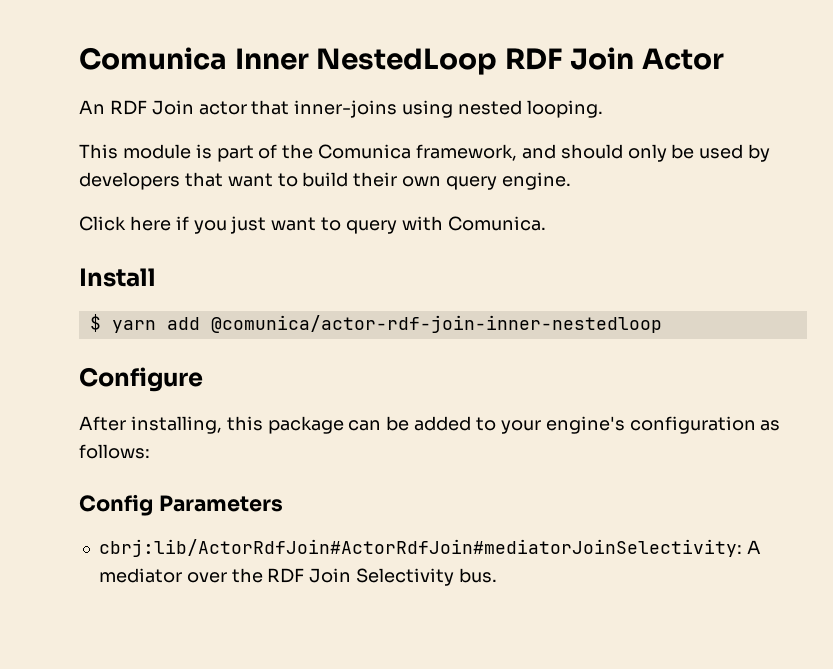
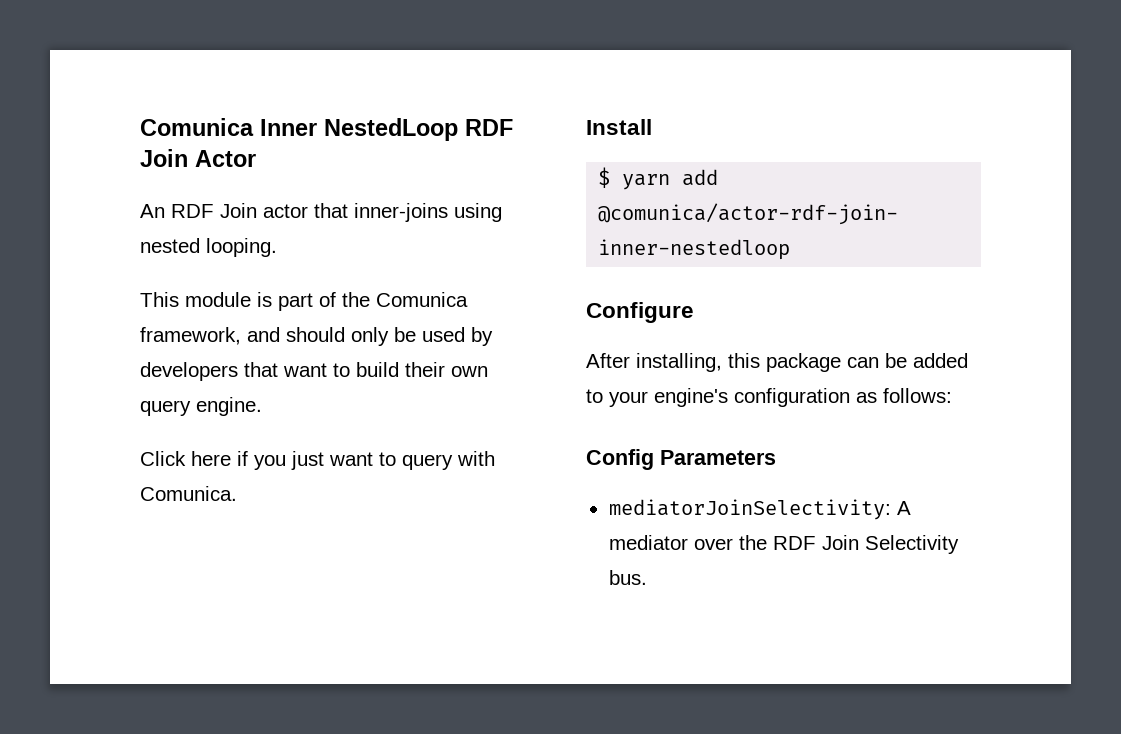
[98,539,742,557] cbrj:lib/ActorRdfJoin#ActorRdfJoin#mediatorJoinSelectivity: -> [608,499,891,520] mediatorJoinSelectivity:

